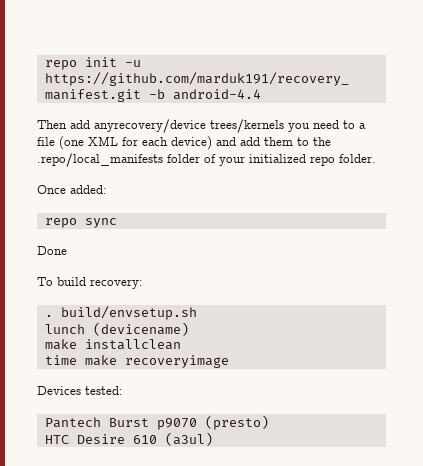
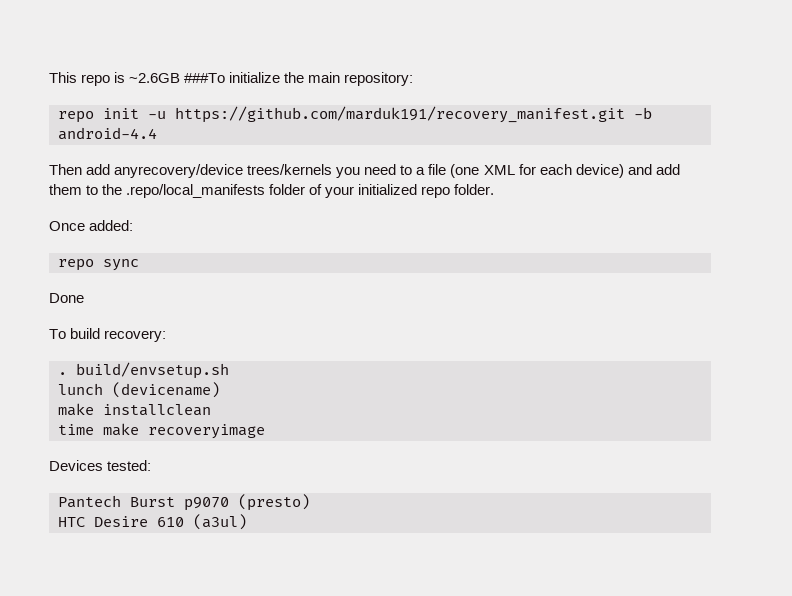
(44, 65) none -> [49,72,414,86] This repo is ~2.6GB ###To initialize the main repository: //

